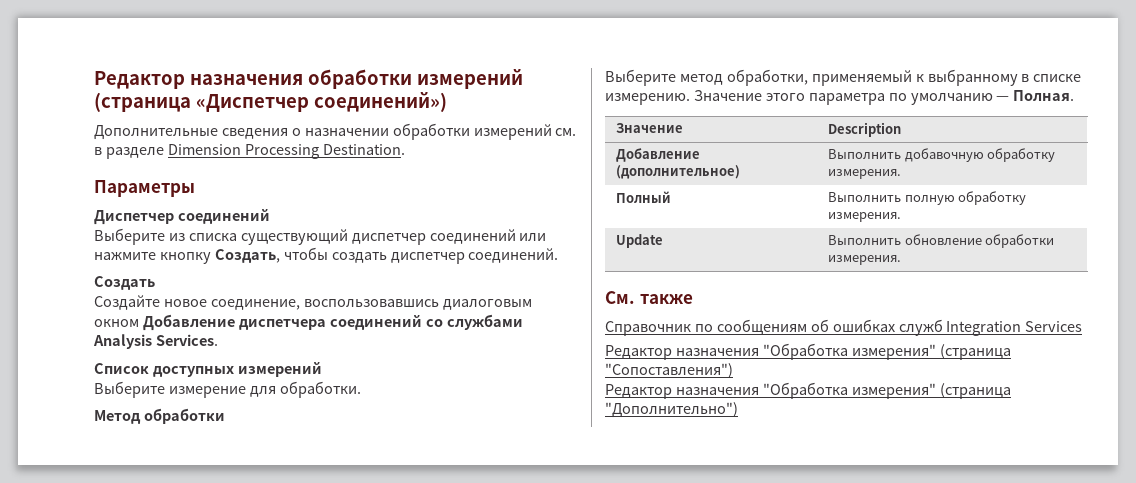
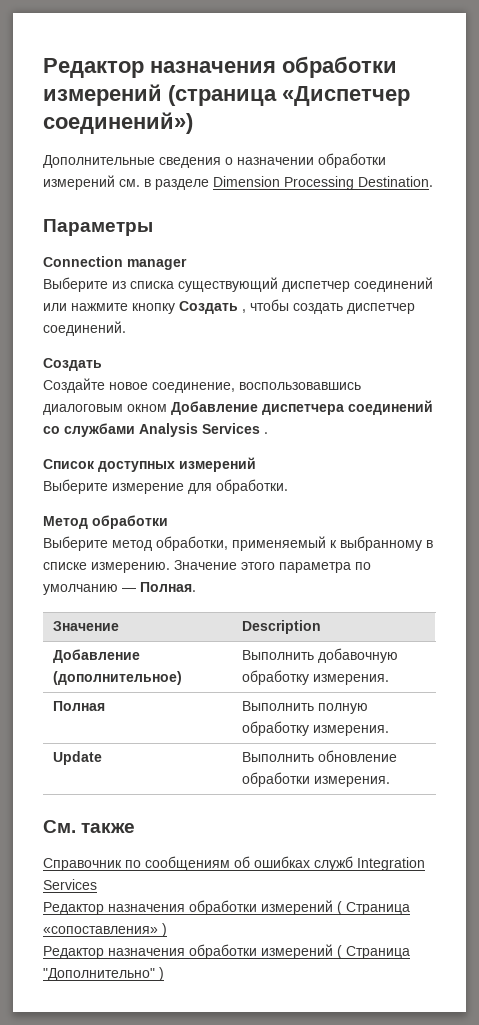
[94,209,270,225] Диспетчер соединений -> [43,256,187,270] Connection manager
[214,249,280,263] Создать, -> [179,301,246,314] Создать ,
[155,334,218,346] Services. -> [202,423,268,434] Services .
[616,191,672,203] Полный -> [52,701,105,711] Полная
[762,343,1011,360] [605,363,733,378] [605,382,1011,399] [605,402,738,418] "Обработка измерения" (страница "Сопоставления") // Редактор назначения "Обработка измерения" (страница "Дополнительно") -> [189,900,410,915] [43,923,167,937] [43,944,410,959] [43,967,164,981] обработки измерений ( Страница «сопоставления» ) // Редактор назначения обработки измерений ( Страница "Дополнительно" )

